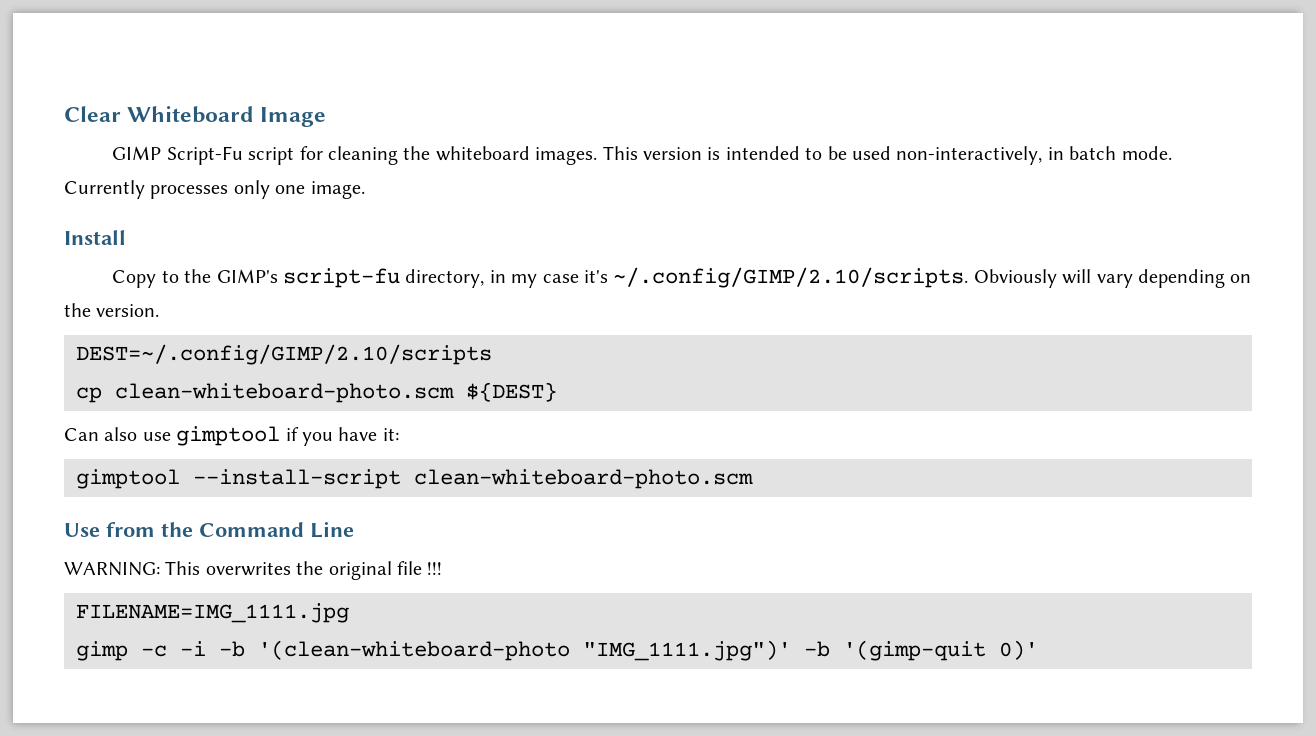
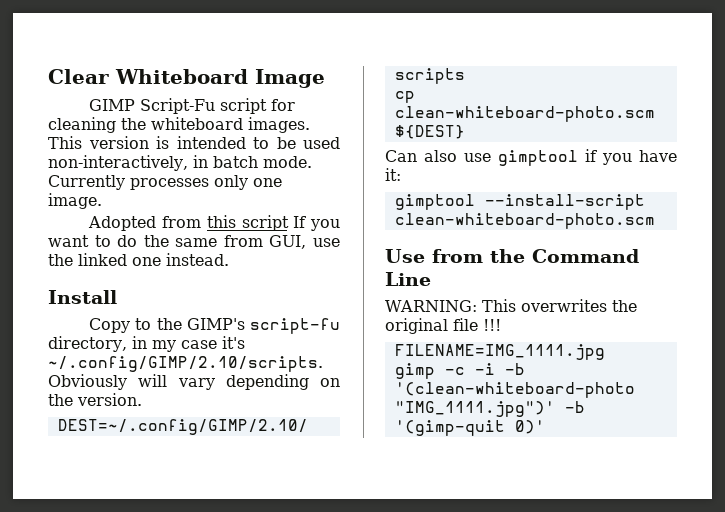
(365, 190) none -> [88,215,340,231] [48,235,340,249] [48,253,229,266] // Adopted from this script If you want to do the same from GUI, use the linked one instead.

